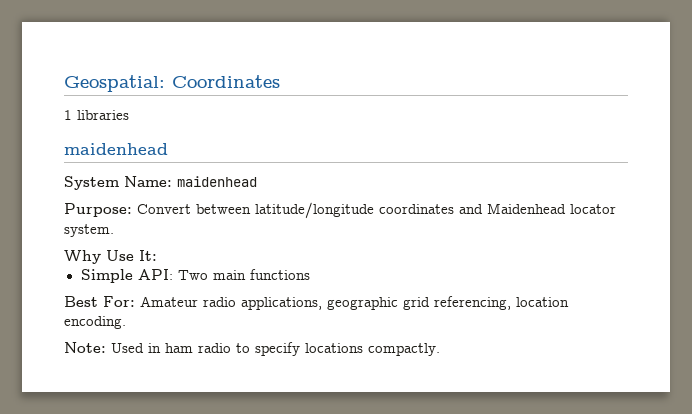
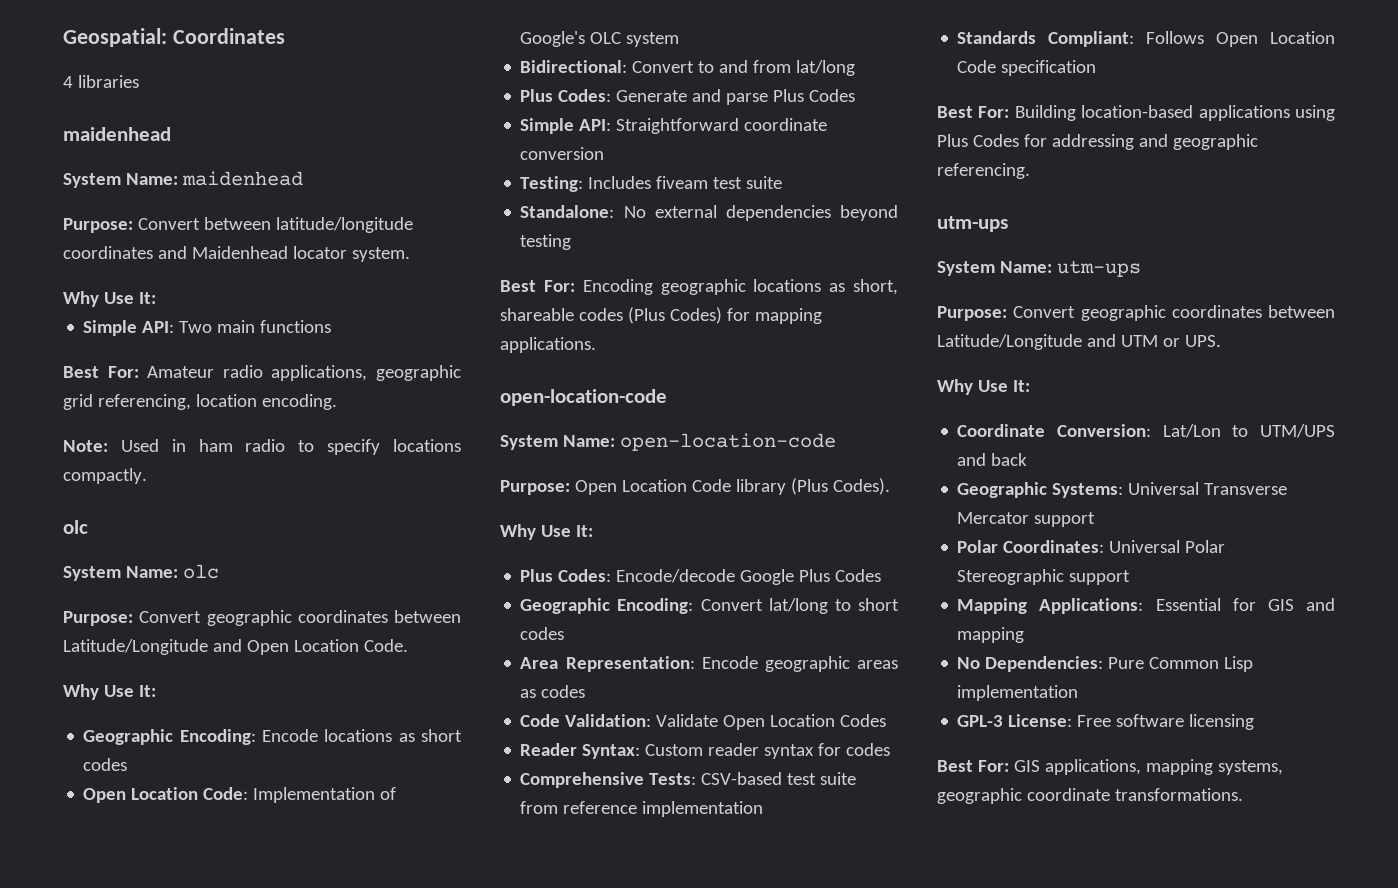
[64,110,72,120] 1 -> [63,76,73,88] 4
(440, 349) none -> [63,520,88,534] [63,564,219,581] [63,610,461,626] [63,639,408,655] [63,684,156,700] [83,729,462,745] [83,758,128,771] [83,787,397,803] [520,31,680,47] [520,60,856,76] [520,89,856,105] [520,118,828,134] [520,147,605,160] [520,176,783,192] [520,205,898,221] [520,234,572,250] [500,279,898,295] [500,307,822,324] [500,337,596,353] [500,389,667,406] [500,433,836,451] [500,478,890,495] [500,524,593,540] [520,569,882,585] [520,598,899,614] [520,627,565,640] [520,656,898,672] [520,685,586,698] [520,714,887,730] [520,743,891,759] [520,772,857,788] [520,801,764,817] [957,31,1335,47] [957,60,1097,76] [937,105,1335,121] [937,134,1258,150] [937,163,1030,179] [937,216,1008,232] [937,260,1141,277] [937,305,1335,321] [937,334,1221,350] [937,379,1030,395] [957,424,1335,438] [957,453,1028,466] [957,482,1288,498] [957,512,1096,527] [957,540,1226,553] [957,569,1131,585] [957,598,1335,614] [957,627,1025,643] [957,656,1254,672] [957,685,1079,701] [957,714,1255,730] [937,759,1283,775] [937,788,1243,804] // olc // System Name: olc // Purpose: Convert geographic coordinates between Latitude/Longitude and Open Location Code. // Why Use It: // Geographic Encoding: Encode locations as short codes // Open Location Code: Implementation of Google's OLC system // Bidirectional: Convert to and from lat/long // Plus Codes: Generate and parse Plus Codes // Simple API: Straightforward coordinate conversion // Testing: Includes fiveam test suite // Standalone: No external dependencies beyond testing // Best For: Encoding geographic locations as short, shareable codes (Plus Codes) for mapping applications. // open-location-code // System Name: open-location-code // Purpose: Open Location Code library (Plus Codes). // Why Use It: // Plus Codes: Encode/decode Google Plus Codes // Geographic Encoding: Convert lat/long to short codes // Area Representation: Encode geographic areas as codes // Code Validation: Validate Open Location Codes // Reader Syntax: Custom reader syntax for codes // Comprehensive Tests: CSV-based test suite from reference implementation // Standards Compliant: Follows Open Location Code specification // Best For: Building location-based applications using Plus Codes for addressing and geographic referencing. // utm-ups // System Name: utm-ups // Purpose: Convert geographic coordinates between Latitude/Longitude and UTM or UPS. // Why Use It: // Coordinate Conversion: Lat/Lon to UTM/UPS and back // Geographic Systems: Universal Transverse Mercator support // Polar Coordinates: Universal Polar Stereographic support // Mapping Applications: Essential for GIS and mapping // No Dependencies: Pure Common Lisp implementation // GPL-3 License: Free software licensing // Best For: GIS applications, mapping systems, geographic coordinate transformations.

